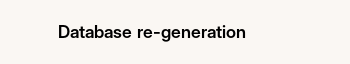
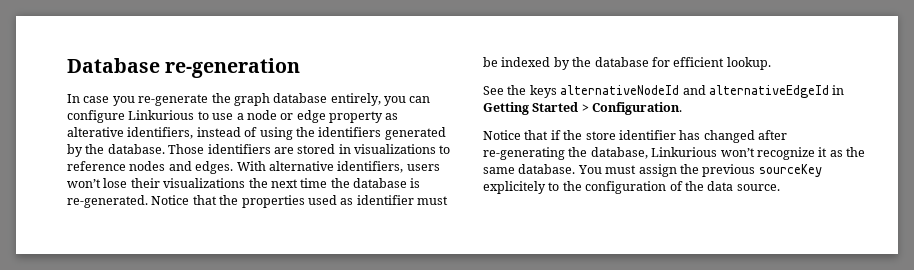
(246, 33) none -> [67,93,431,106] [67,110,399,123] [67,127,446,140] [67,144,451,157] [67,161,440,174] [67,178,421,188] [67,195,448,208] [483,57,771,70] [483,85,845,98] [483,102,683,115] [483,130,787,143] [483,147,865,160] [483,164,822,177] [483,181,780,194] // In case you re-generate the graph database entirely, you can configure Linkurious to use a node or edge property as alterative identifiers, instead of using the identifiers generated by the database. Those identifiers are stored in visualizations to reference nodes and edges. With alternative identifiers, users won’t lose their visualizations the next time the database is re-generated. Notice that the properties used as identifier must be indexed by the database for efficient lookup. // See the keys alternativeNodeId and alternativeEdgeId in Getting Started > Configuration. // Notice that if the store identifier has changed after re-generating the database, Linkurious won’t recognize it as the same database. You must assign the previous sourceKey explicitely to the configuration of the data source.

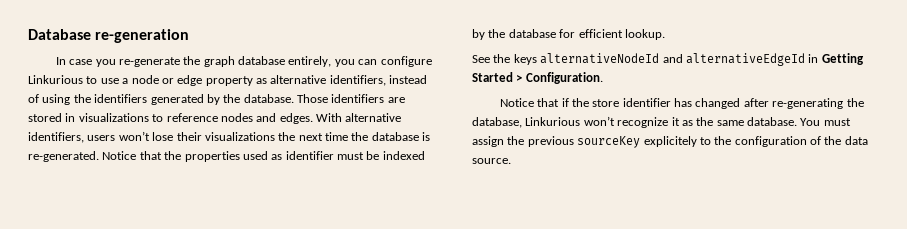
[67,127,124,137] alterative -> [270,75,327,84] alternative

